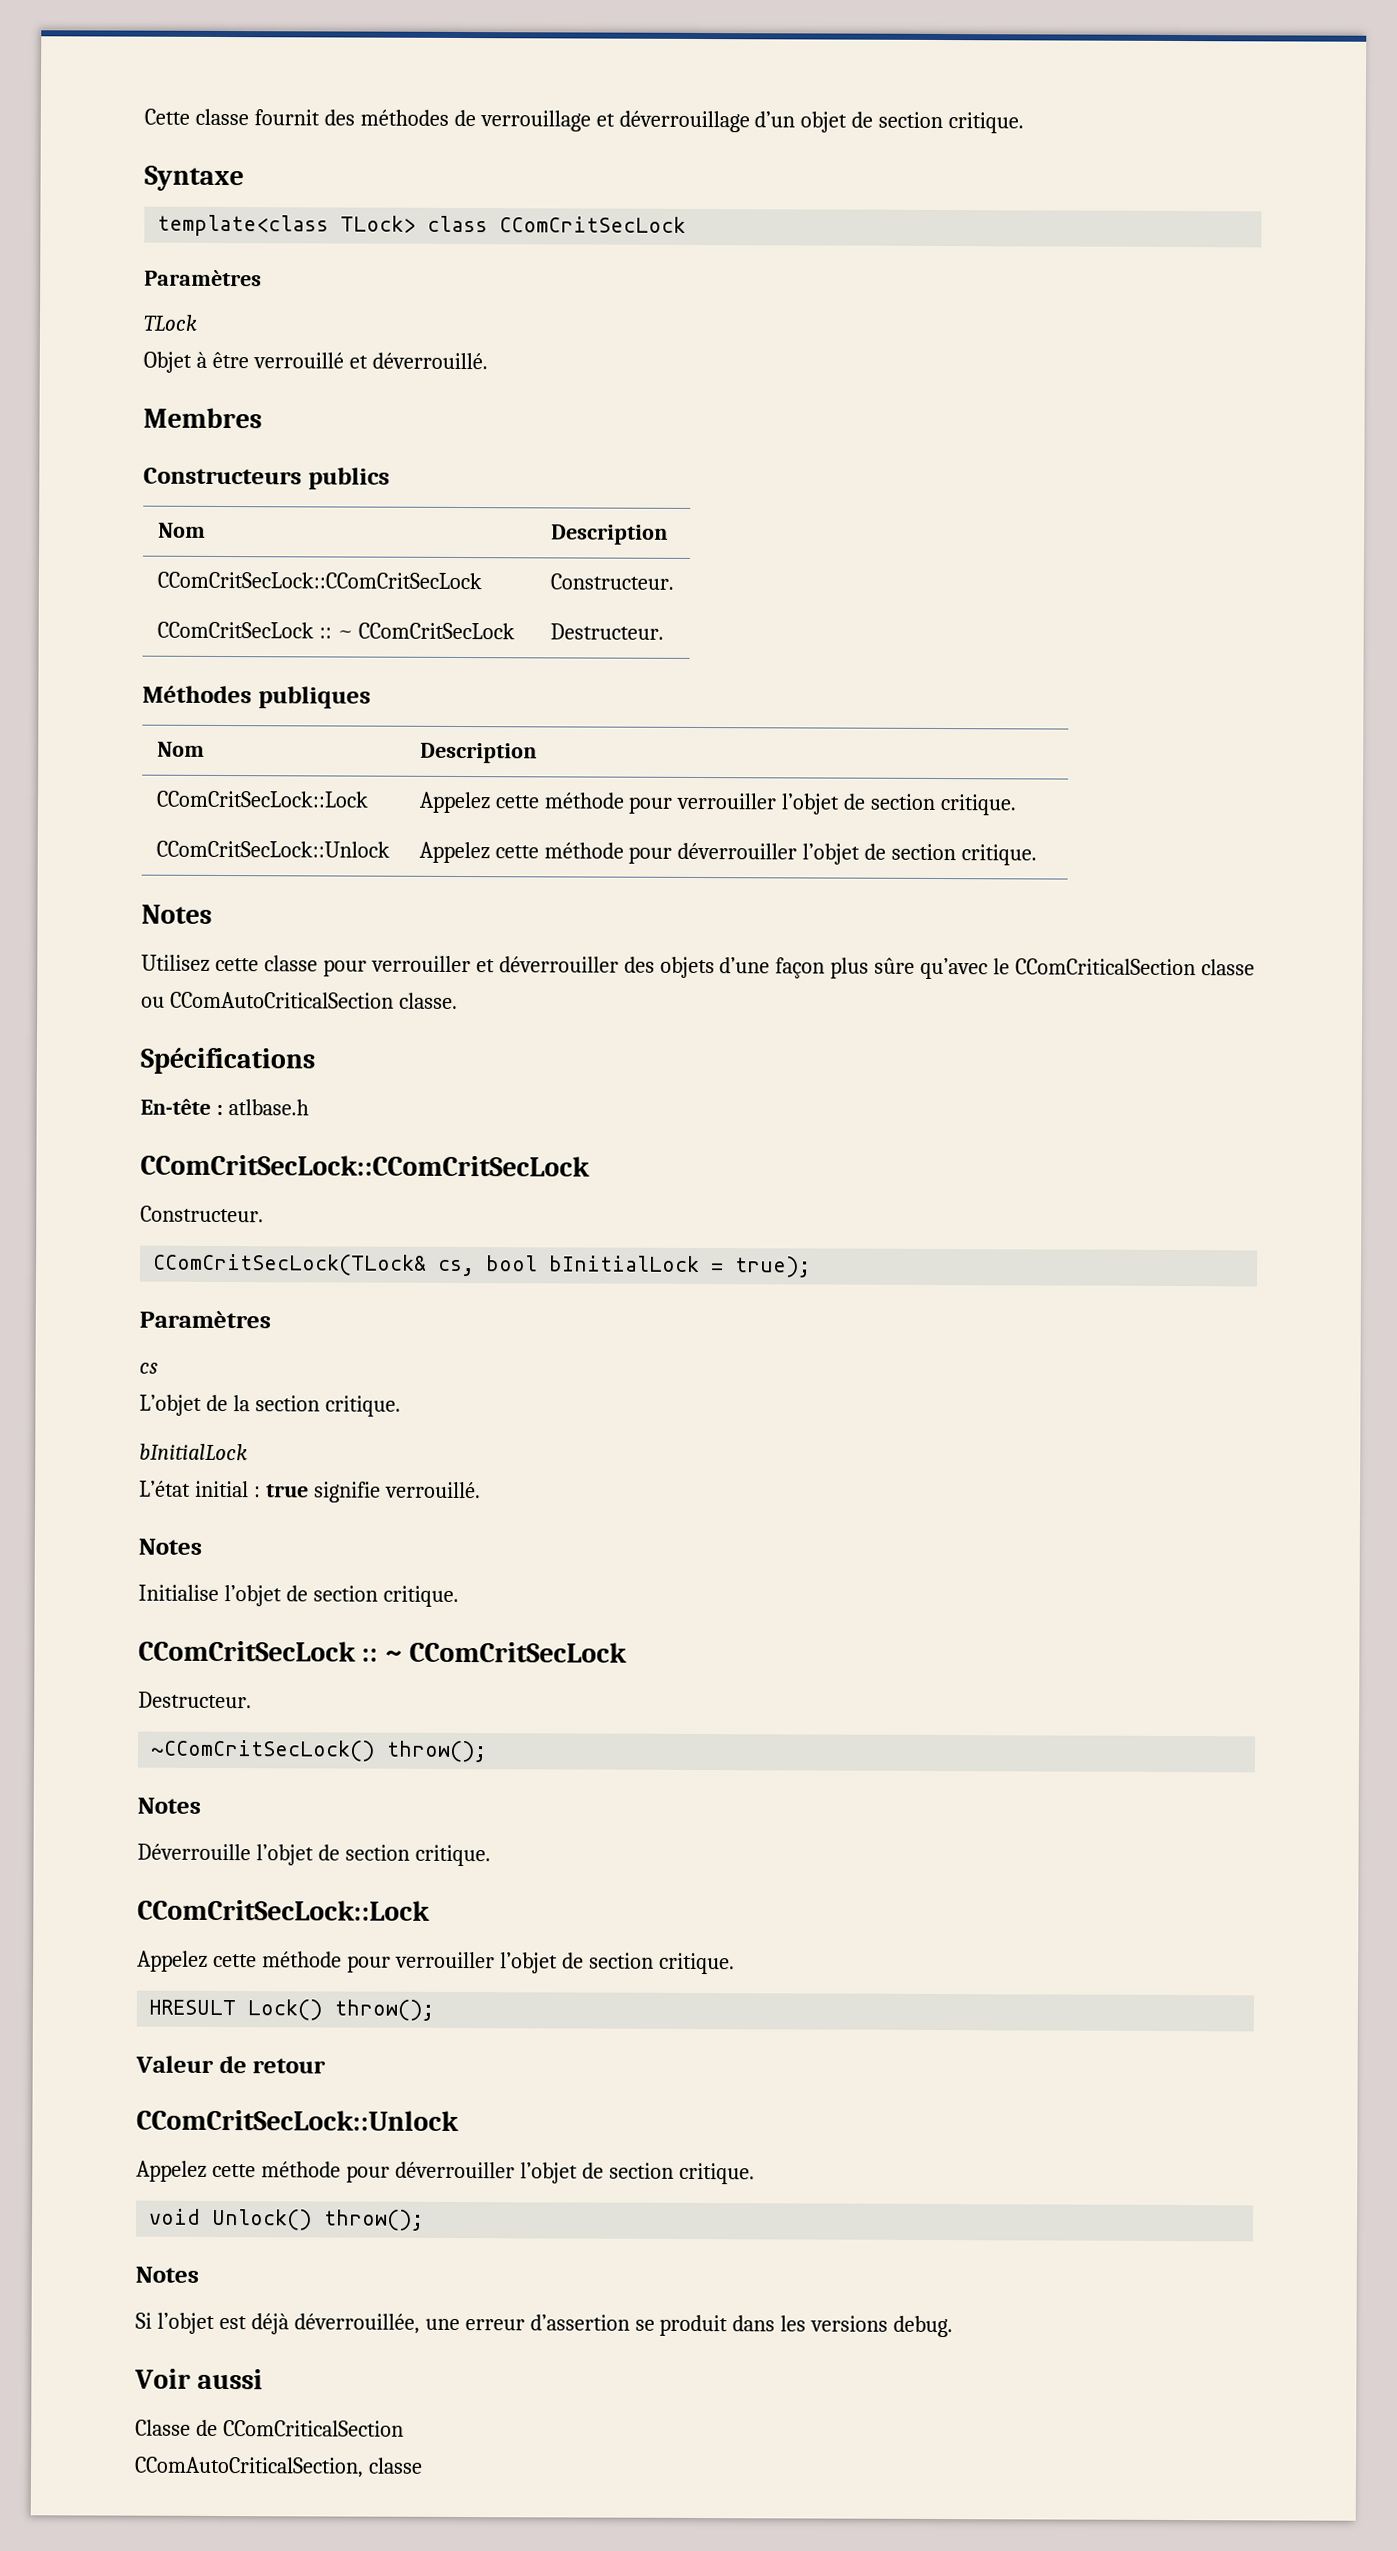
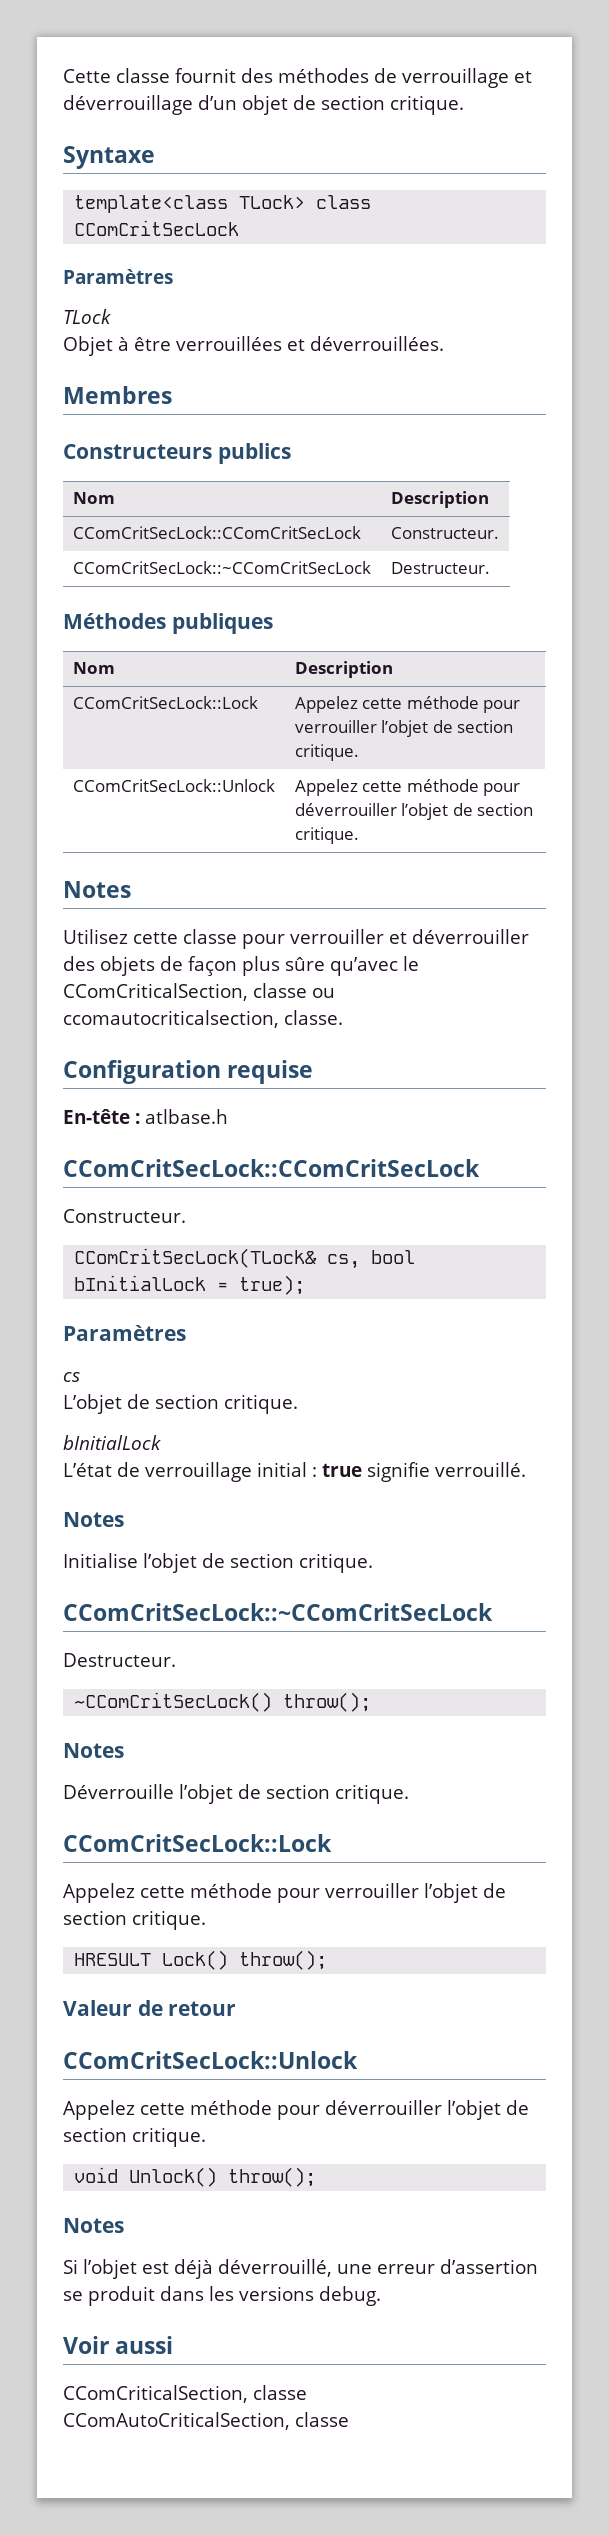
[252,352,488,370] verrouillé et déverrouillé. -> [176,336,444,351] verrouillées et déverrouillées.
[156,621,516,640] CComCritSecLock :: ~ CComCritSecLock -> [72,561,371,574] CComCritSecLock::~CComCritSecLock
[719,957,771,974] d’une -> [160,956,183,971] de
[1015,958,1197,976] CComCriticalSection -> [63,983,248,1001] CComCriticalSection,
[169,991,394,1009] CComAutoCriticalSection -> [63,1010,279,1028] ccomautocriticalsection,
[140,1047,315,1075] Spécifications -> [63,1060,314,1084] Configuration requise
[232,1395,250,1412] la -> (150, 1401) none
(191, 1488) none -> [116,1462,252,1482] de verrouillage
[138,1640,628,1663] CComCritSecLock :: ~ CComCritSecLock -> [63,1603,493,1621] CComCritSecLock::~CComCritSecLock
[293,2313,420,2334] déverrouillée, -> [218,2259,332,2277] déverrouillé,
[135,2419,404,2437] Classe de CComCriticalSection -> [63,2385,307,2403] CComCriticalSection, classe

